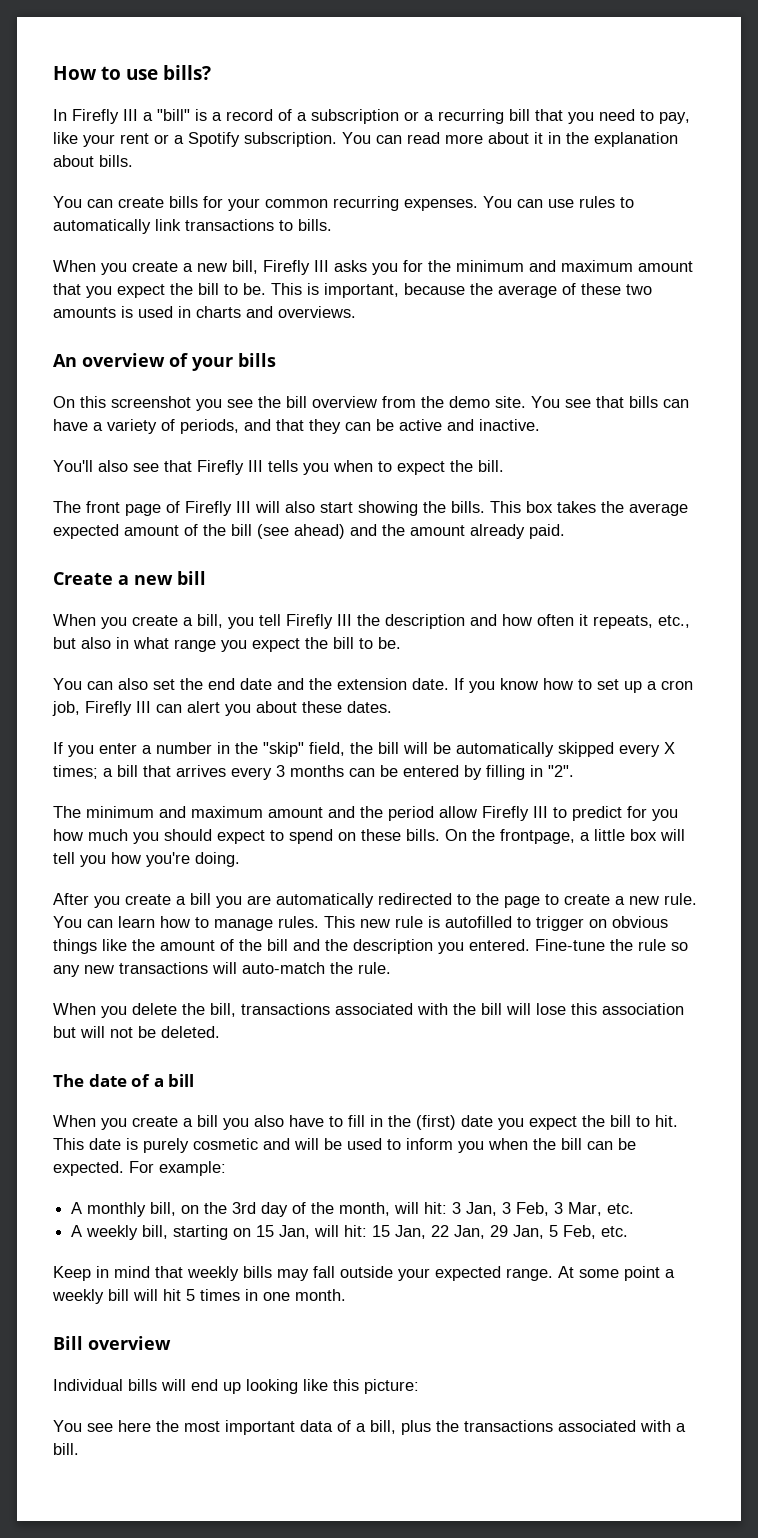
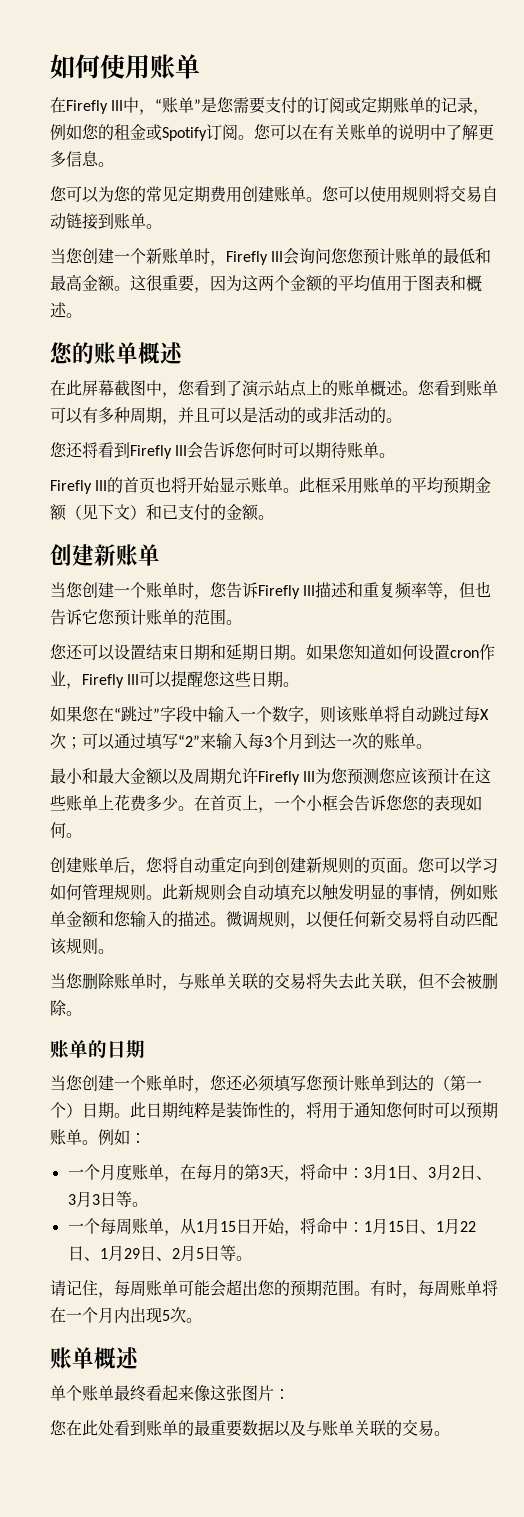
[53,65,211,80] [53,109,690,124] [53,132,678,147] [53,155,133,167] [53,196,634,211] [53,219,332,234] [53,260,693,275] [53,283,652,298] [53,306,356,318] [53,353,276,371] [53,396,689,411] [53,419,540,434] [53,460,504,475] [53,501,688,516] [53,524,565,539] [53,571,206,585] [53,614,690,629] [53,637,401,652] [53,678,693,693] [52,701,392,716] [53,742,675,757] [53,765,574,780] [53,806,678,821] [53,829,685,844] [53,852,240,867] [53,893,697,908] [53,916,668,931] [53,939,688,954] [53,962,391,977] [53,1003,684,1018] [53,1026,220,1038] [53,1074,195,1087] [53,1115,678,1130] [53,1138,636,1153] [53,1161,226,1176] [71,1202,635,1217] [71,1225,629,1240] [53,1266,675,1281] [52,1289,346,1304] [53,1336,171,1350] [53,1379,419,1394] [53,1420,686,1435] [53,1443,79,1455] How to use bills? // In Firefly III a "bill" is a record of a subscription or a recurring bill that you need to pay, like your rent or a Spotify subscription. You can read more about it in the explanation about bills. // You can create bills for your common recurring expenses. You can use rules to automatically link transactions to bills. // When you create a new bill, Firefly III asks you for the minimum and maximum amount that you expect the bill to be. This is important, because the average of these two amounts is used in charts and overviews. // An overview of your bills // On this screenshot you see the bill overview from the demo site. You see that bills can have a variety of periods, and that they can be active and inactive. // You'll also see that Firefly III tells you when to expect the bill. // The front page of Firefly III will also start showing the bills. This box takes the average expected amount of the bill (see ahead) and the amount already paid. // Create a new bill // When you create a bill, you tell Firefly III the description and how often it repeats, etc., but also in what range you expect the bill to be. // You can also set the end date and the extension date. If you know how to set up a cron job, Firefly III can alert you about these dates. // If you enter a number in the "skip" field, the bill will be automatically skipped every X times; a bill that arrives every 3 months can be entered by filling in "2". // The minimum and maximum amount and the period allow Firefly III to predict for you how much you should expect to spend on these bills. On the frontpage, a little box will tell you how you're doing. // After you create a bill you are automatically redirected to the page to create a new rule. You can learn how to manage rules. This new rule is autofilled to trigger on obvious things like the amount of the bill and the description you entered. Fine-tune the rule so any new transactions will auto-match the rule. // When you delete the bill, transactions associated with the bill will lose this association but will not be deleted. // The date of a bill // When you create a bill you also have to fill in the (first) date you expect the bill to hit. This date is purely cosmetic and will be used to inform you when the bill can be expected. For example: // A monthly bill, on the 3rd day of the month, will hit: 3 Jan, 3 Feb, 3 Mar, etc. // A weekly bill, starting on 15 Jan, will hit: 15 Jan, 22 Jan, 29 Jan, 5 Feb, etc. // Keep in mind that weekly bills may fall outside your expected range. At some point a weekly bill will hit 5 times in one month. // Bill overview // Individual bills will end up looking like this picture: // You see here the most important data of a bill, plus the transactions associated with a bill. -> [50,54,200,79] [50,97,490,115] [50,124,494,141] [50,151,114,167] [50,185,498,203] [50,213,162,230] [50,248,492,266] [50,274,482,293] [50,302,82,318] [50,342,183,364] [50,380,498,398] [50,407,402,425] [50,442,396,459] [50,476,492,494] [50,504,274,521] [50,544,160,566] [50,581,492,600] [50,609,242,626] [50,644,495,661] [50,670,300,689] [50,706,489,724] [50,733,432,750] [50,768,492,785] [50,794,482,813] [50,822,82,838] [50,857,498,875] [50,884,498,902] [50,910,498,929] [50,938,114,955] [50,972,498,991] [50,1000,82,1016] [50,1040,145,1058] [50,1075,482,1093] [50,1102,498,1120] [50,1129,146,1145] [67,1164,492,1182] [67,1191,148,1207] [67,1218,476,1236] [67,1245,252,1261] [50,1279,498,1298] [50,1307,202,1323] [50,1347,139,1369] [50,1385,290,1402] [50,1419,450,1437] 如何使用账单 // 在Firefly III中，“账单”是您需要支付的订阅或定期账单的记录，例如您的租金或Spotify订阅。您可以在有关账单的说明中了解更多信息。 // 您可以为您的常见定期费用创建账单。您可以使用规则将交易自动链接到账单。 // 当您创建一个新账单时，Firefly III会询问您您预计账单的最低和最高金额。这很重要，因为这两个金额的平均值用于图表和概述。 // 您的账单概述 // 在此屏幕截图中，您看到了演示站点上的账单概述。您看到账单可以有多种周期，并且可以是活动的或非活动的。 // 您还将看到Firefly III会告诉您何时可以期待账单。 // Firefly III的首页也将开始显示账单。此框采用账单的平均预期金额（见下文）和已支付的金额。 // 创建新账单 // 当您创建一个账单时，您告诉Firefly III描述和重复频率等，但也告诉它您预计账单的范围。 // 您还可以设置结束日期和延期日期。如果您知道如何设置cron作业，Firefly III可以提醒您这些日期。 // 如果您在“跳过”字段中输入一个数字，则该账单将自动跳过每X次；可以通过填写“2”来输入每3个月到达一次的账单。 // 最小和最大金额以及周期允许Firefly III为您预测您应该预计在这些账单上花费多少。在首页上，一个小框会告诉您您的表现如何。 // 创建账单后，您将自动重定向到创建新规则的页面。您可以学习如何管理规则。此新规则会自动填充以触发明显的事情，例如账单金额和您输入的描述。微调规则，以便任何新交易将自动匹配该规则。 // 当您删除账单时，与账单关联的交易将失去此关联，但不会被删除。 // 账单的日期 // 当您创建一个账单时，您还必须填写您预计账单到达的（第一个）日期。此日期纯粹是装饰性的，将用于通知您何时可以预期账单。例如： // 一个月度账单，在每月的第3天，将命中：3月1日、3月2日、3月3日等。 // 一个每周账单，从1月15日开始，将命中：1月15日、1月22日、1月29日、2月5日等。 // 请记住，每周账单可能会超出您的预期范围。有时，每周账单将在一个月内出现5次。 // 账单概述 // 单个账单最终看起来像这张图片： // 您在此处看到账单的最重要数据以及与账单关联的交易。

